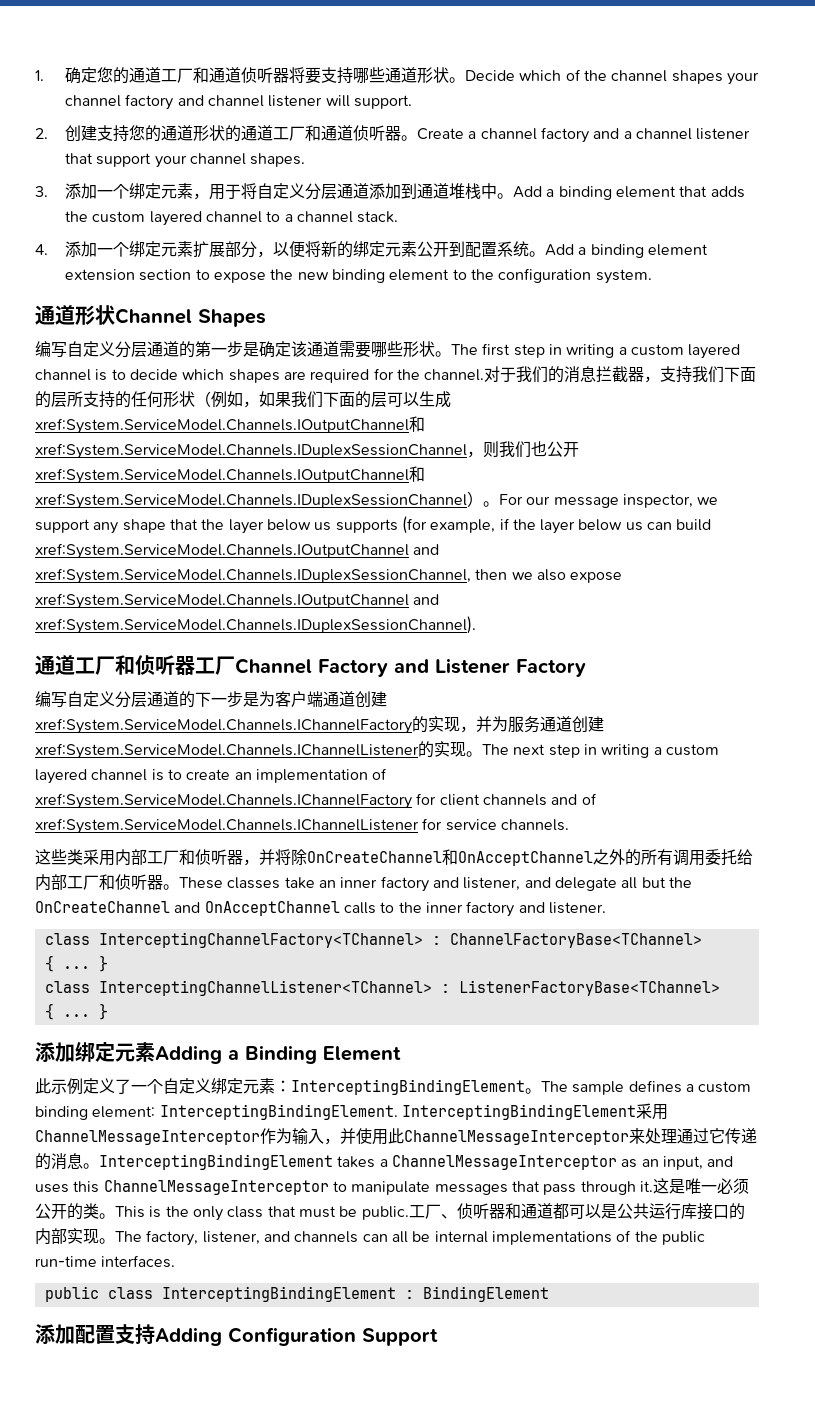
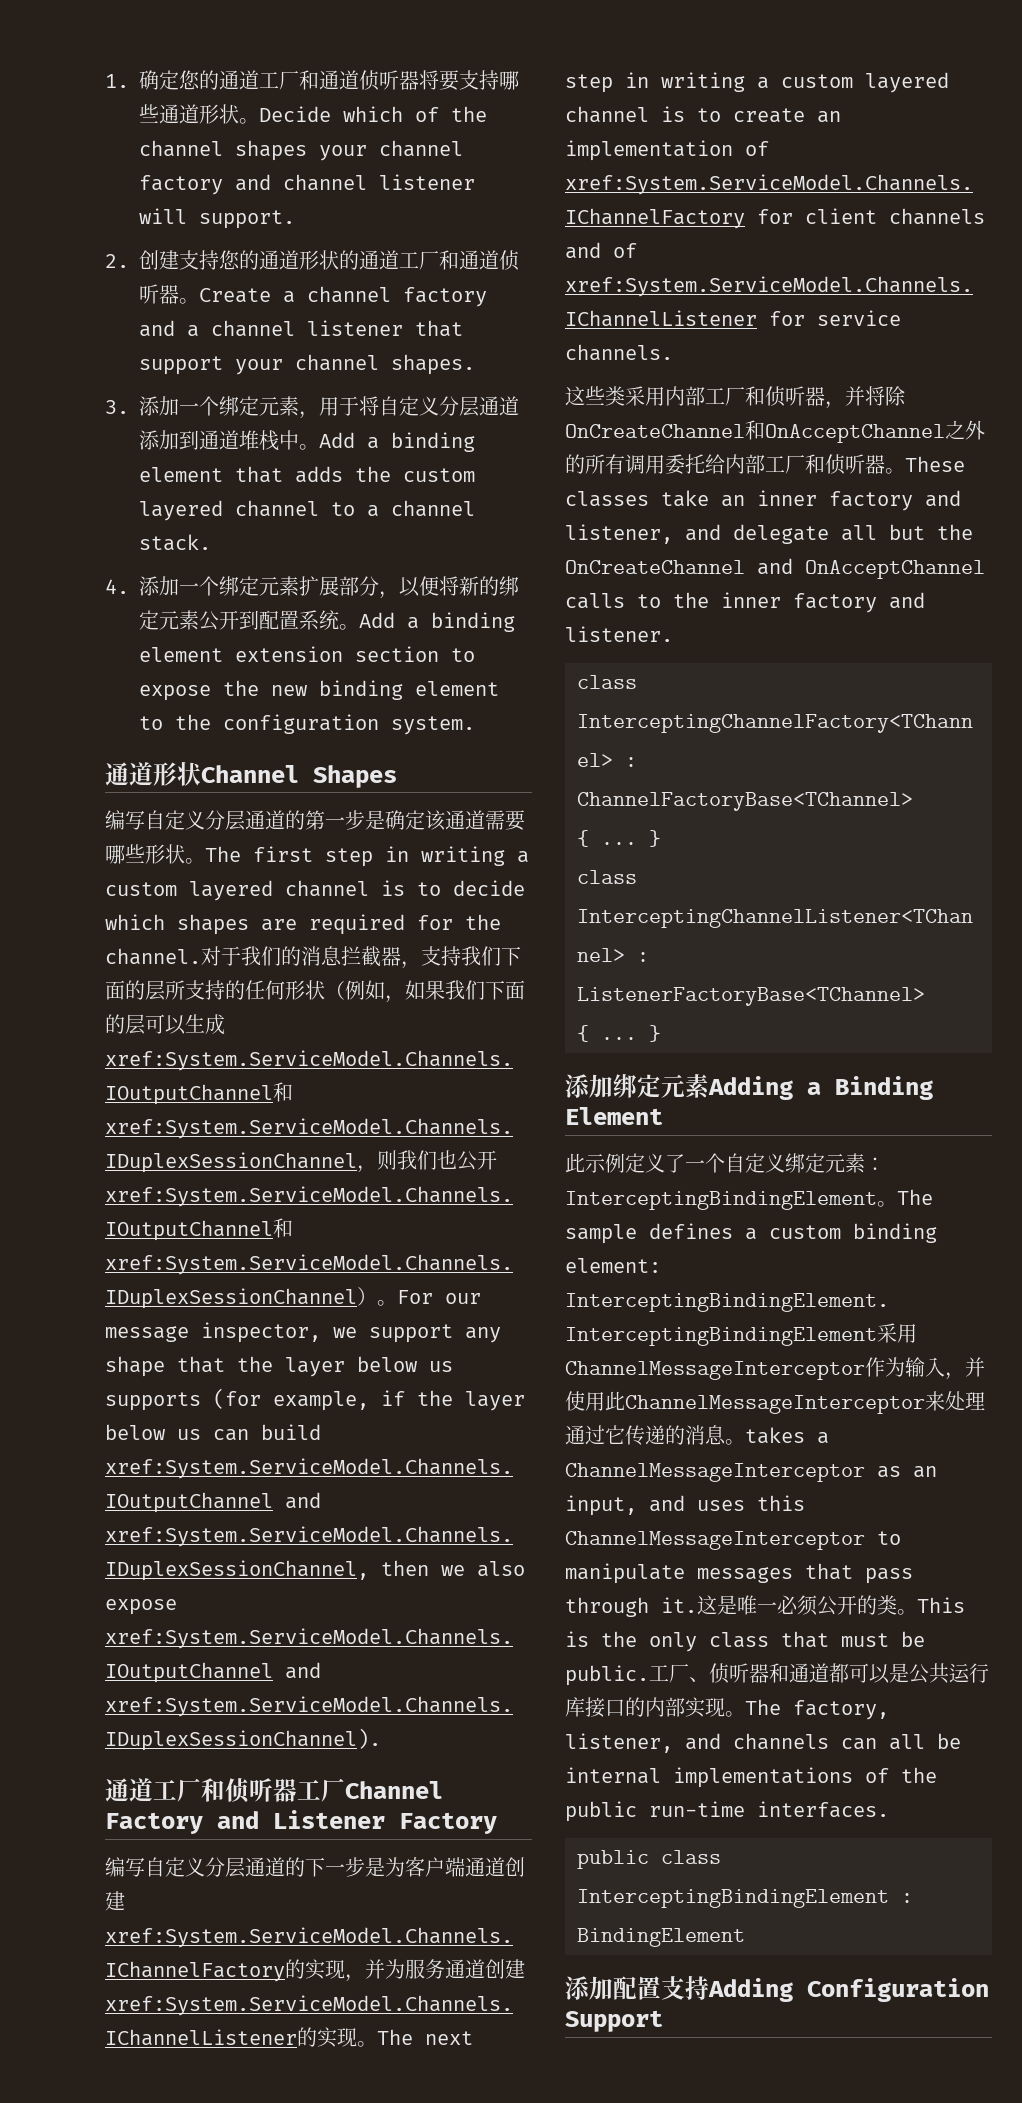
[99,1154,333,1170] InterceptingBindingElement -> (745, 1442) none

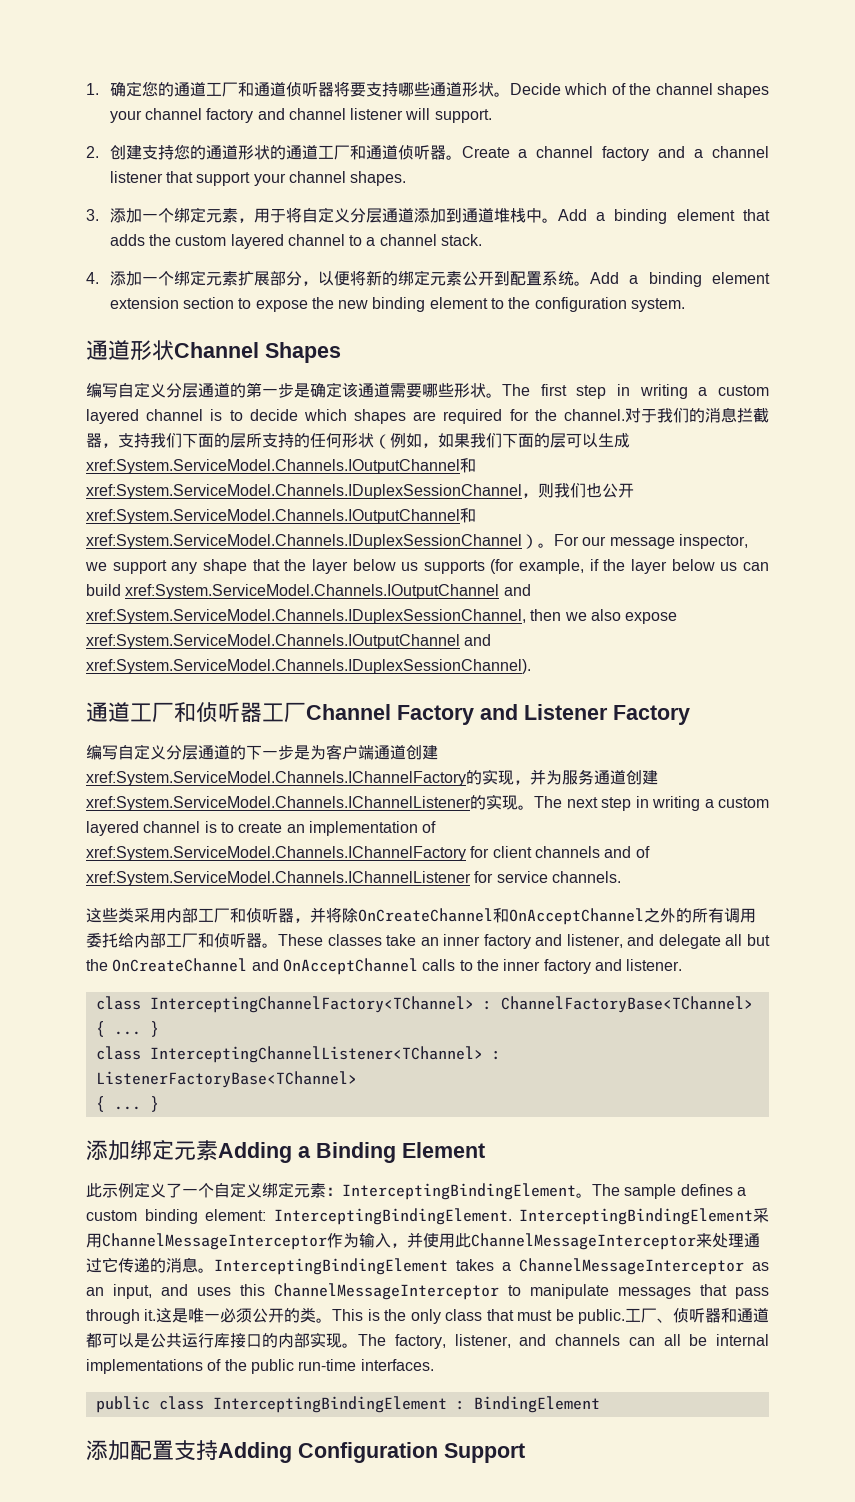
(745, 1442) none -> [214,1258,448,1275] InterceptingBindingElement

